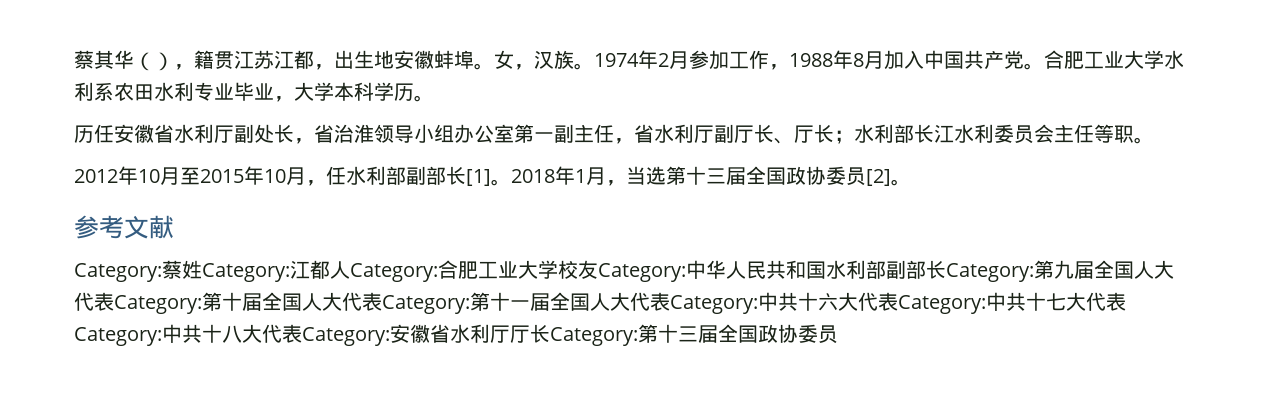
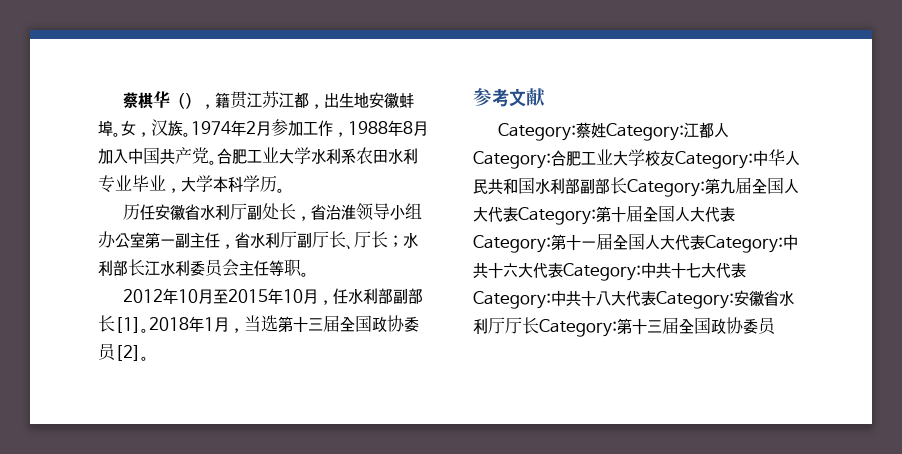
[74,50,114,69] 蔡其 -> [122,92,153,109] 蔡棋

